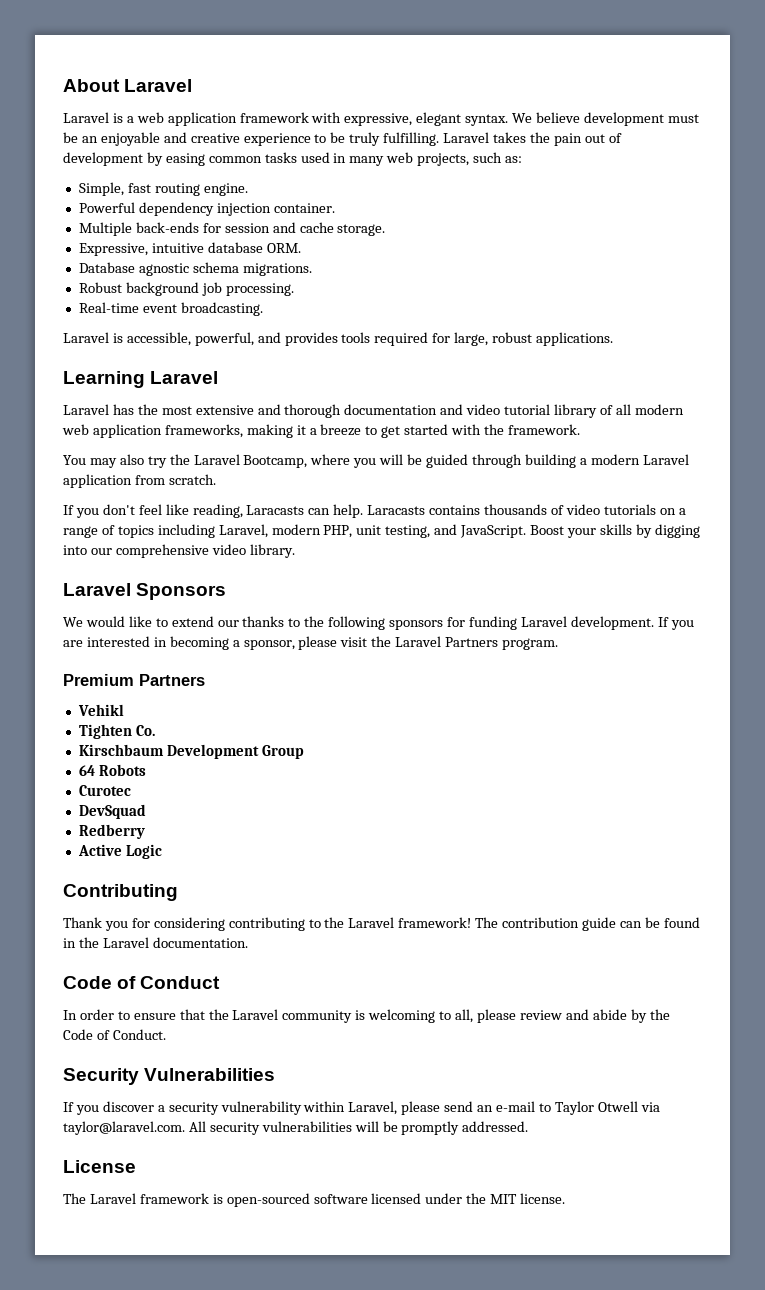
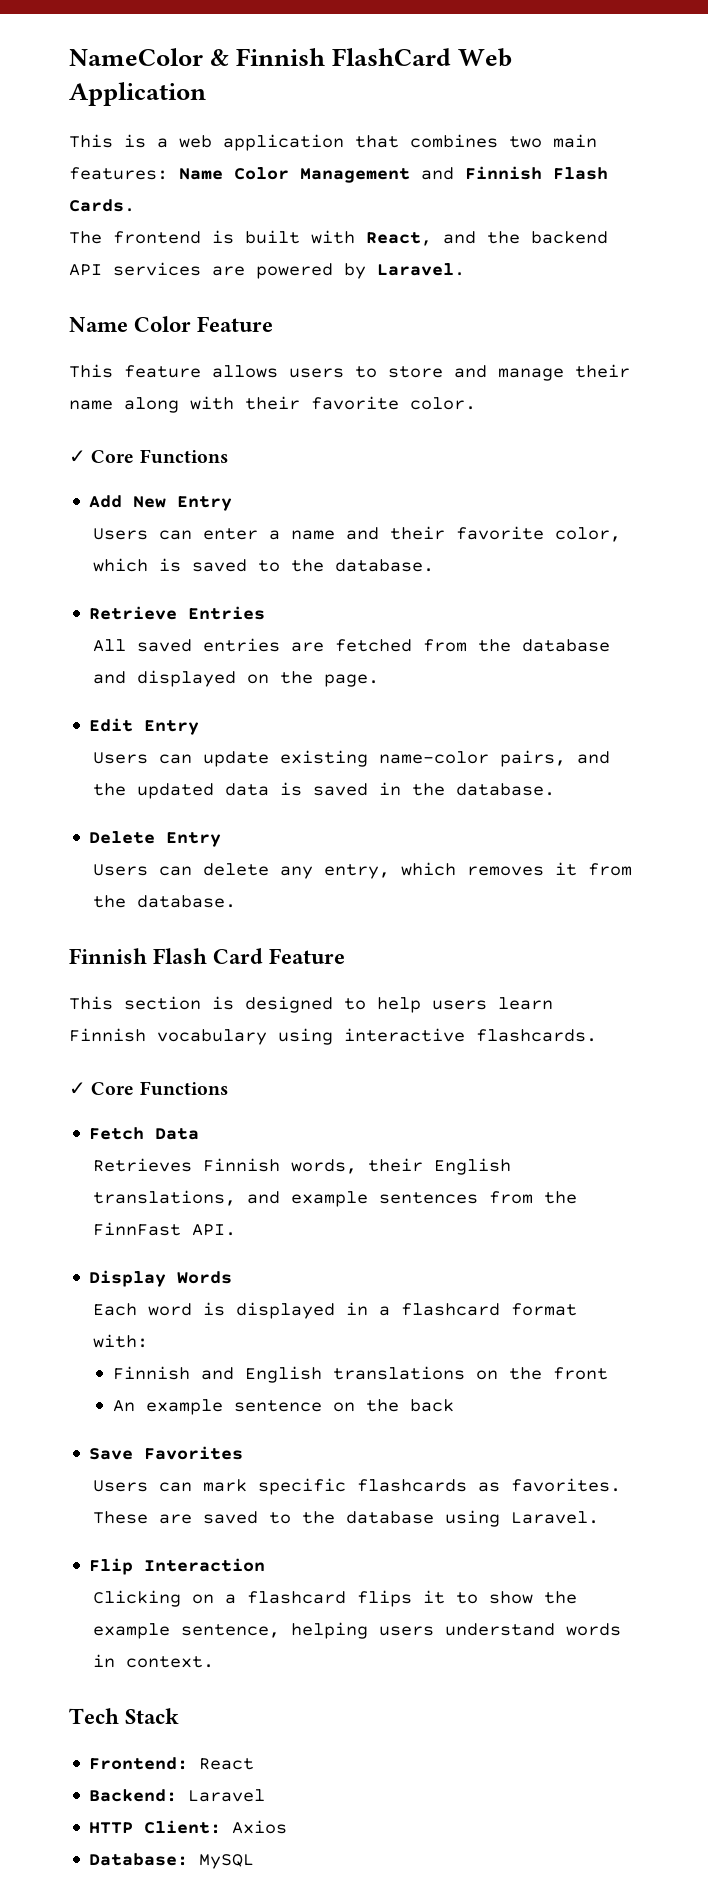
[63,79,193,92] [63,112,699,126] [63,132,622,146] [63,152,523,166] [78,182,248,196] [78,202,335,216] [78,222,386,236] [78,242,301,256] [78,262,312,276] [78,282,294,296] [78,302,263,316] [63,332,614,346] [63,371,219,388] [63,404,684,418] [62,424,580,438] [63,454,689,468] [63,474,216,488] [63,504,686,518] [63,524,700,538] [63,544,295,558] [63,583,227,600] [63,616,694,630] [63,636,559,650] [63,674,205,686] [77,704,124,716] [78,724,155,739] [78,744,304,759] [78,764,146,776] [78,785,131,796] [78,804,146,819] [78,824,145,839] [77,844,162,859] [63,884,178,901] [63,917,700,931] [63,937,248,948] [63,976,221,989] [63,1009,670,1023] [63,1029,166,1040] [63,1068,276,1085] [63,1101,660,1115] [63,1121,529,1135] [63,1160,136,1173] [63,1193,566,1207] About Laravel // Laravel is a web application framework with expressive, elegant syntax. We believe development must be an enjoyable and creative experience to be truly fulfilling. Laravel takes the pain out of development by easing common tasks used in many web projects, such as: // Simple, fast routing engine. // Powerful dependency injection container. // Multiple back-ends for session and cache storage. // Expressive, intuitive database ORM. // Database agnostic schema migrations. // Robust background job processing. // Real-time event broadcasting. // Laravel is accessible, powerful, and provides tools required for large, robust applications. // Learning Laravel // Laravel has the most extensive and thorough documentation and video tutorial library of all modern web application frameworks, making it a breeze to get started with the framework. // You may also try the Laravel Bootcamp, where you will be guided through building a modern Laravel application from scratch. // If you don't feel like reading, Laracasts can help. Laracasts contains thousands of video tutorials on a range of topics including Laravel, modern PHP, unit testing, and JavaScript. Boost your skills by digging into our comprehensive video library. // Laravel Sponsors // We would like to extend our thanks to the following sponsors for funding Laravel development. If you are interested in becoming a sponsor, please visit the Laravel Partners program. // Premium Partners // Vehikl // Tighten Co. // Kirschbaum Development Group // 64 Robots // Curotec // DevSquad // Redberry // Active Logic // Contributing // Thank you for considering contributing to the Laravel framework! The contribution guide can be found in the Laravel documentation. // Code of Conduct // In order to ensure that the Laravel community is welcoming to all, please review and abide by the Code of Conduct. // Security Vulnerabilities // If you discover a security vulnerability within Laravel, please send an e-mail to Taylor Otwell via taylor@laravel.com. All security vulnerabilities will be promptly addressed. // License // The Laravel framework is open-sourced software licensed under the MIT license. -> [69,48,513,67] [69,82,206,106] [69,134,597,151] [69,166,608,183] [69,199,135,212] [69,230,608,246] [69,262,465,279] [69,316,274,332] [69,364,630,381] [69,396,476,413] [69,449,228,464] [89,495,233,511] [92,526,621,542] [92,558,434,572] [89,606,266,620] [92,638,610,652] [92,670,379,687] [89,718,200,735] [92,750,610,767] [92,782,555,799] [89,831,222,847] [92,862,632,879] [92,895,236,908] [69,948,346,964] [69,996,553,1013] [69,1028,597,1045] [69,1081,228,1096] [89,1127,200,1140] [92,1158,511,1175] [92,1190,577,1207] [92,1222,236,1236] [89,1270,233,1287] [92,1302,577,1319] [92,1334,148,1348] [112,1366,608,1383] [112,1399,454,1415] [89,1446,244,1460] [92,1478,621,1495] [92,1510,599,1527] [89,1558,266,1575] [92,1590,577,1607] [92,1622,621,1639] [92,1654,214,1668] [69,1708,180,1724] [89,1757,255,1770] [89,1789,266,1802] [89,1820,288,1834] [89,1853,255,1869] NameColor & Finnish FlashCard Web Application // This is a web application that combines two main features: Name Color Management and Finnish Flash Cards. // The frontend is built with React, and the backend API services are powered by Laravel. // Name Color Feature // This feature allows users to store and manage their name along with their favorite color. // ✓ Core Functions // Add New Entry // Users can enter a name and their favorite color, which is saved to the database. // Retrieve Entries // All saved entries are fetched from the database and displayed on the page. // Edit Entry // Users can update existing name-color pairs, and the updated data is saved in the database. // Delete Entry // Users can delete any entry, which removes it from the database. // Finnish Flash Card Feature // This section is designed to help users learn Finnish vocabulary using interactive flashcards. // ✓ Core Functions // Fetch Data // Retrieves Finnish words, their English translations, and example sentences from the FinnFast API. // Display Words // Each word is displayed in a flashcard format with: // Finnish and English translations on the front // An example sentence on the back // Save Favorites // Users can mark specific flashcards as favorites. These are saved to the database using Laravel. // Flip Interaction // Clicking on a flashcard flips it to show the example sentence, helping users understand words in context. // Tech Stack // Frontend: React // Backend: Laravel // HTTP Client: Axios // Database: MySQL

